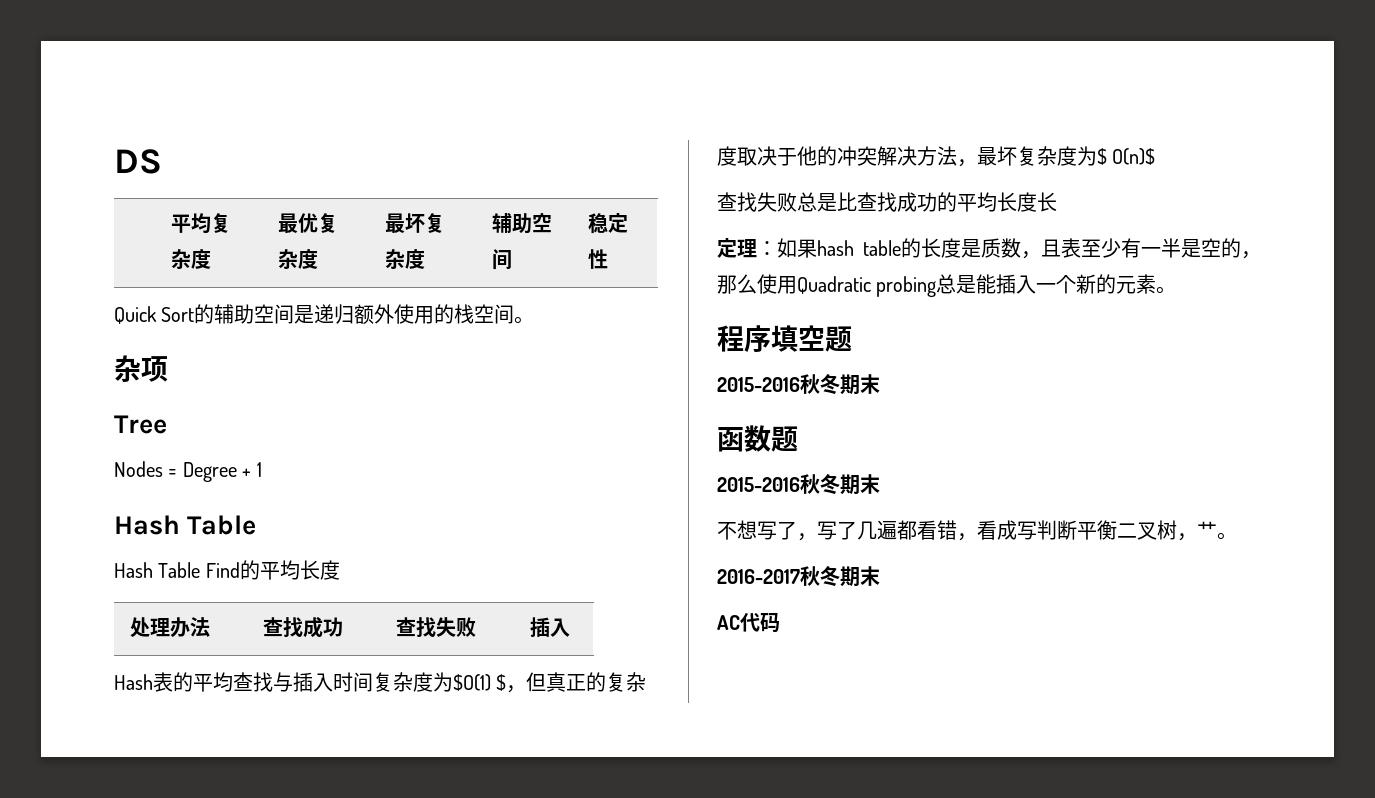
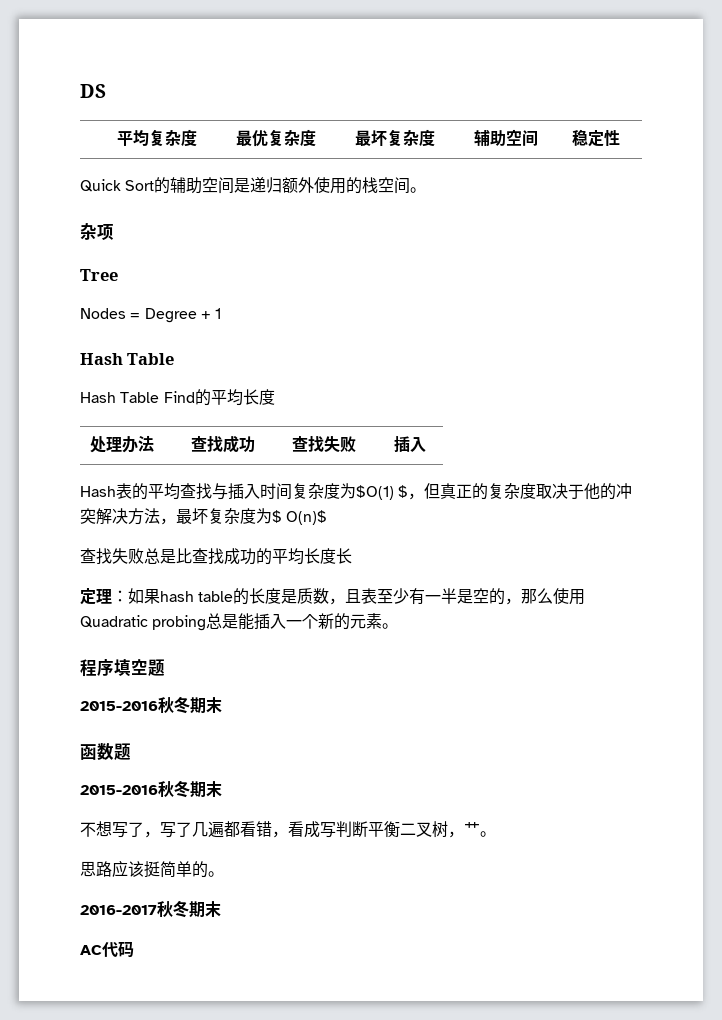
(1237, 536) none -> [80,860,224,878] // 思路应该挺简单的。

